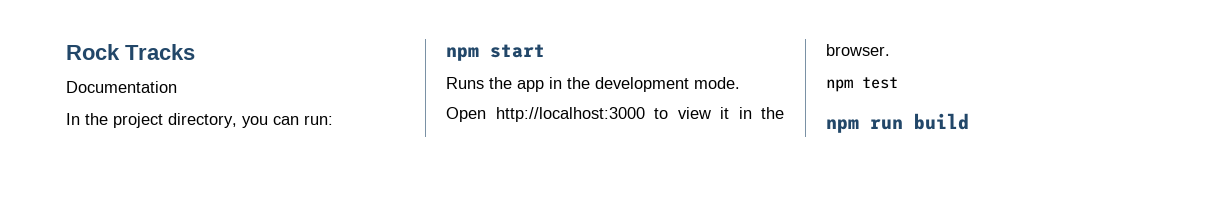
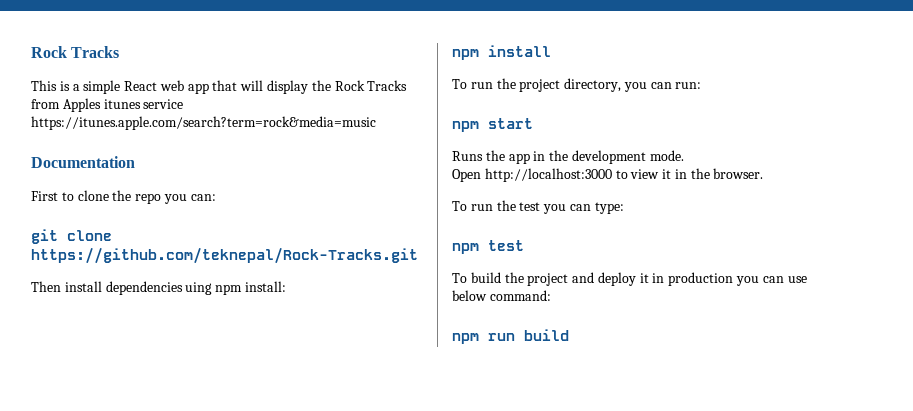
[66,81,177,93] [66,113,80,125] Documentation // In -> [31,80,408,94] [31,98,184,112] [31,116,376,130] [31,156,135,168] [31,190,216,204] [31,229,112,244] [31,247,418,264] [31,281,286,295] [452,45,551,60] [452,79,493,89] This is a simple React web app that will display the Rock Tracks from Apples itunes service https://itunes.apple.com/search?term=rock&media=music // Documentation // First to clone the repo you can: // git clone https://github.com/teknepal/Rock-Tracks.git // Then install dependencies uing npm install: // npm install // To run
[826,77,898,92] npm test -> [452,200,624,214] [452,240,524,254] [452,272,807,286] [452,290,551,301] To run the test you can type: // npm test // To build the project and deploy it in production you can use below command:

